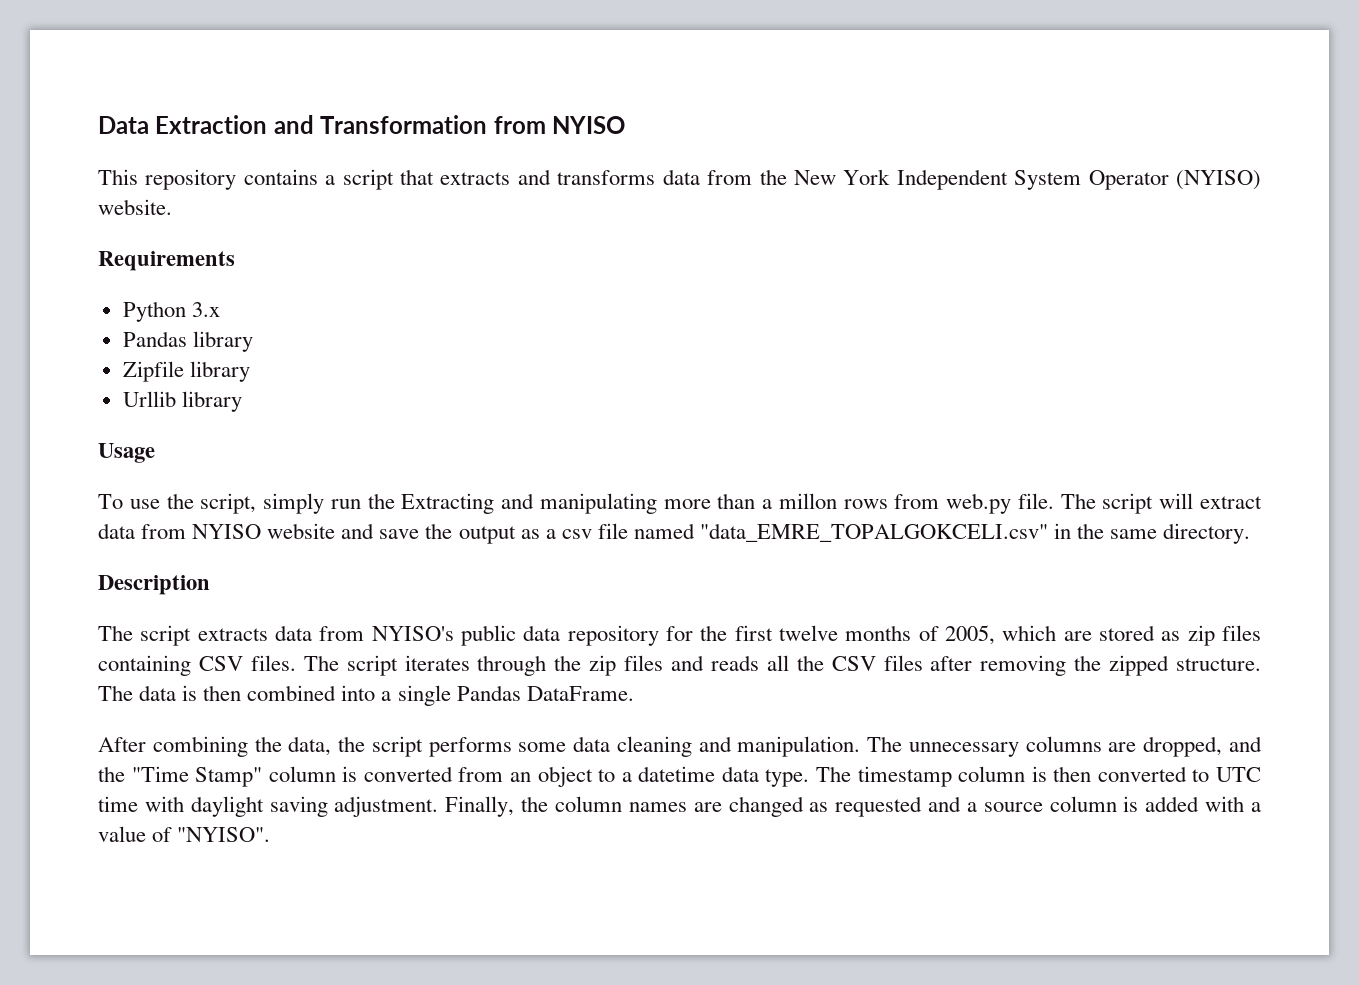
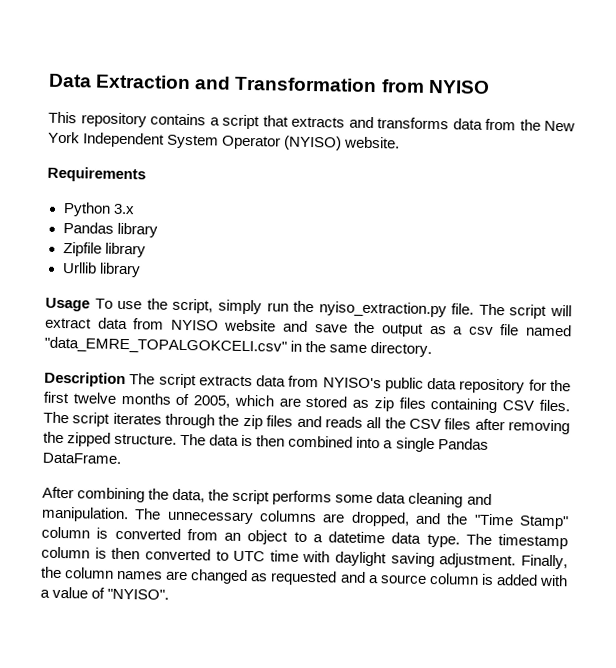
(155, 453) // -> (90, 304) none
[401,493,1012,514] Extracting and manipulating more than a millon rows from web.py -> [318,301,447,318] nyiso_extraction.py
(210, 585) // -> (126, 379) none

